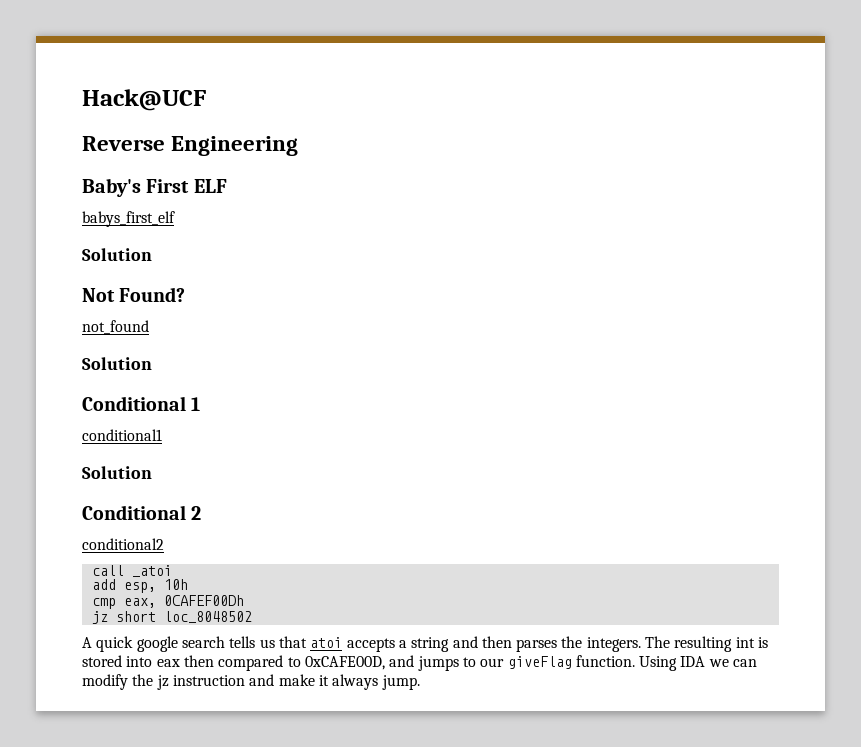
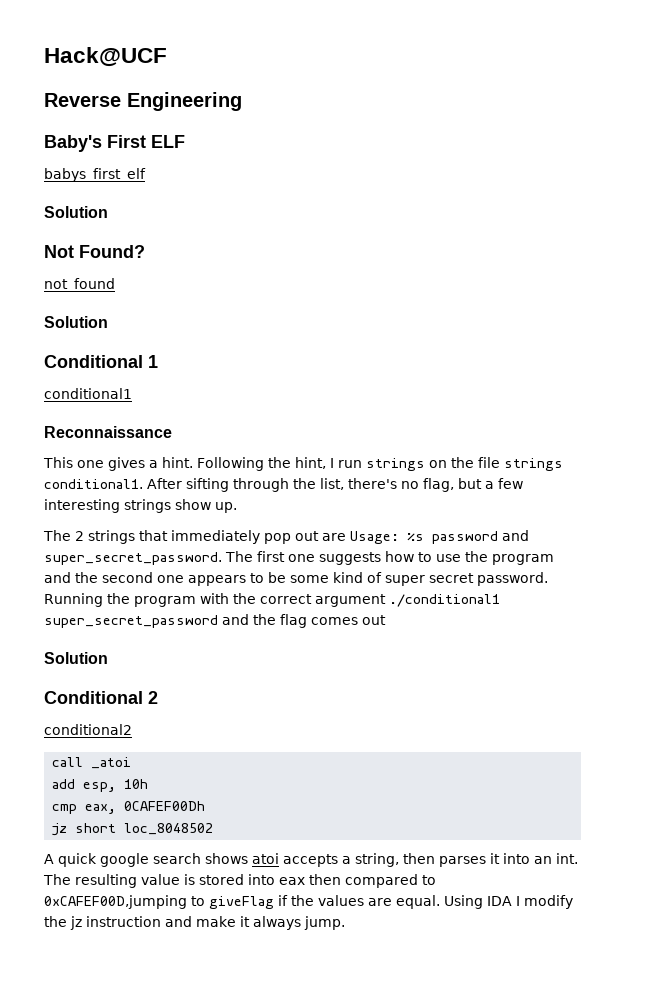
(162, 435) none -> [44,426,172,438] [43,457,563,471] [44,478,523,492] [44,499,237,513] [43,530,529,544] [44,551,554,565] [44,572,548,586] [44,593,500,607] [44,614,386,628] // Reconnaissance // This one gives a hint. Following the hint, I run strings on the file strings conditional1. After sifting through the list, there's no flag, but a few interesting strings show up. // The 2 strings that immediately pop out are Usage: %s password and super_secret_password. The first one suggests how to use the program and the second one appears to be some kind of super secret password. Running the program with the correct argument ./conditional1 super_secret_password and the flag comes out
[229,636,641,652] tells us that atoi accepts a string and then parses the integers. -> [205,853,578,867] shows atoi accepts a string, then parses it into an int.
[735,637,755,648] int -> [141,874,180,885] value
[304,655,758,671] 0xCAFE00D, and jumps to our giveFlag function. Using IDA we can -> [44,895,520,909] 0xCAFEF00D,jumping to giveFlag if the values are equal. Using IDA I

